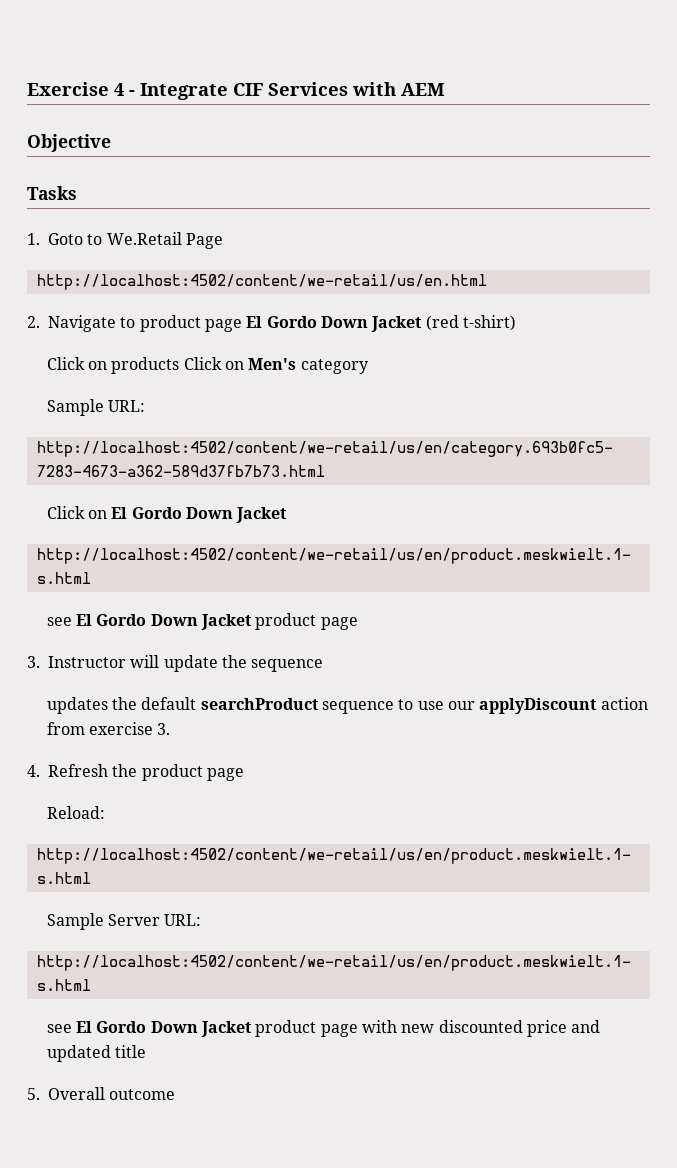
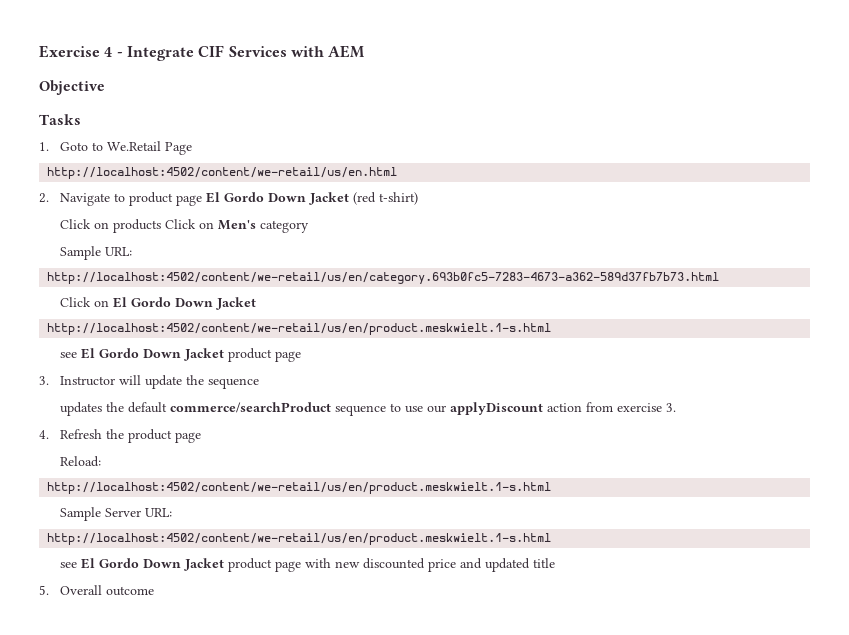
[200,698,319,710] searchProduct -> [169,402,331,413] commerce/searchProduct

